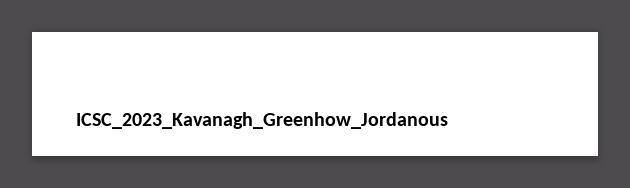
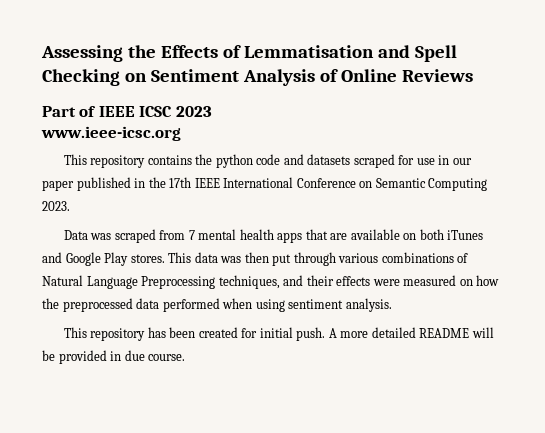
[76,112,448,129] ICSC_2023_Kavanagh_Greenhow_Jordanous -> [41,45,457,62] [42,69,473,86] [42,106,212,117] [41,126,181,141] [63,154,472,168] [42,177,488,191] [42,201,70,211] [63,229,484,243] [42,252,469,266] [42,275,500,289] [42,298,392,312] [63,327,494,341] [42,350,186,364] Assessing the Effects of Lemmatisation and Spell Checking on Sentiment Analysis of Online Reviews // Part of IEEE ICSC 2023 // www.ieee-icsc.org // This repository contains the python code and datasets scraped for use in our paper published in the 17th IEEE International Conference on Semantic Computing 2023. // Data was scraped from 7 mental health apps that are available on both iTunes and Google Play stores. This data was then put through various combinations of Natural Language Preprocessing techniques, and their effects were measured on how the preprocessed data performed when using sentiment analysis. // This repository has been created for initial push. A more detailed README will be provided in due course.

